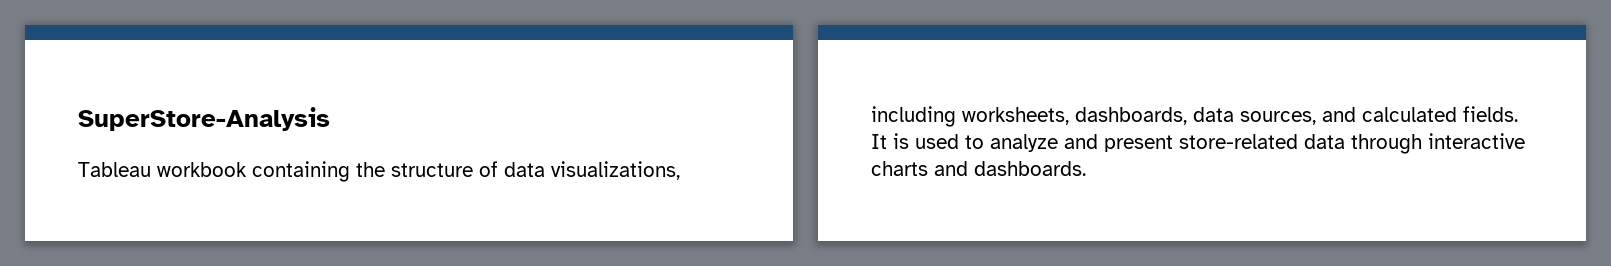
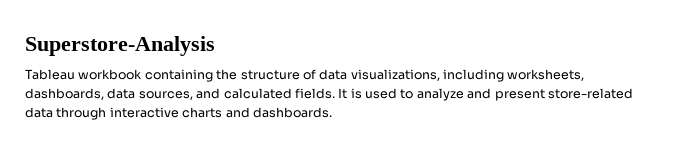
[78,107,330,131] SuperStore-Analysis -> [25,36,215,56] Superstore-Analysis

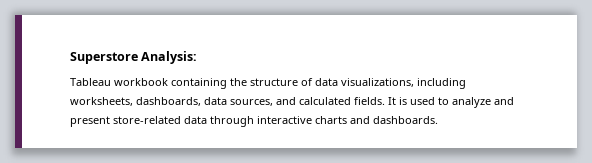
[25,36,215,56] Superstore-Analysis -> [70,51,198,64] Superstore Analysis:

